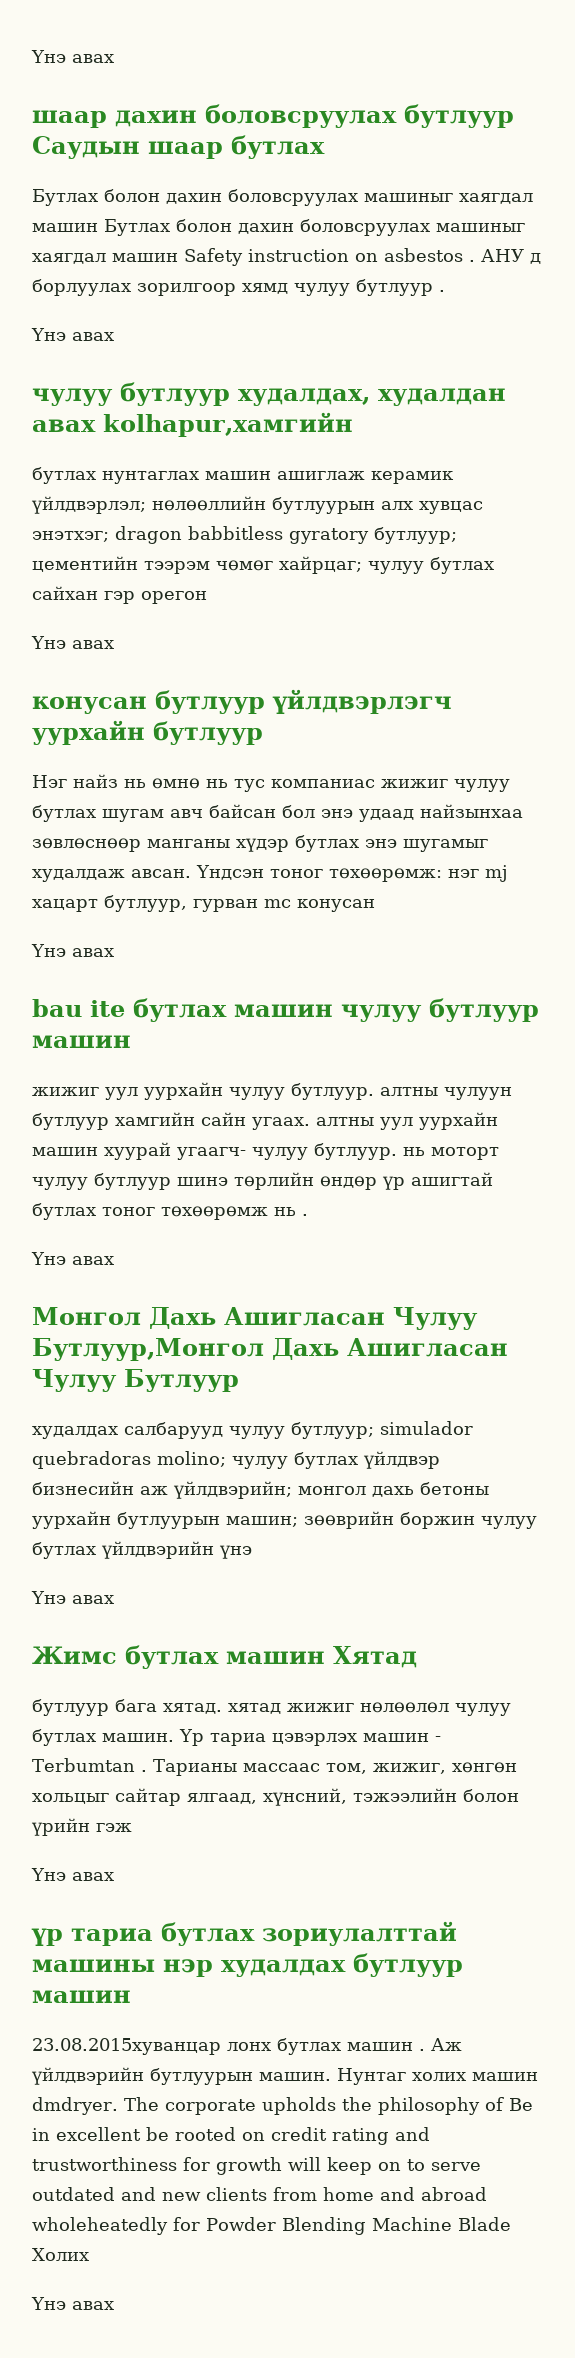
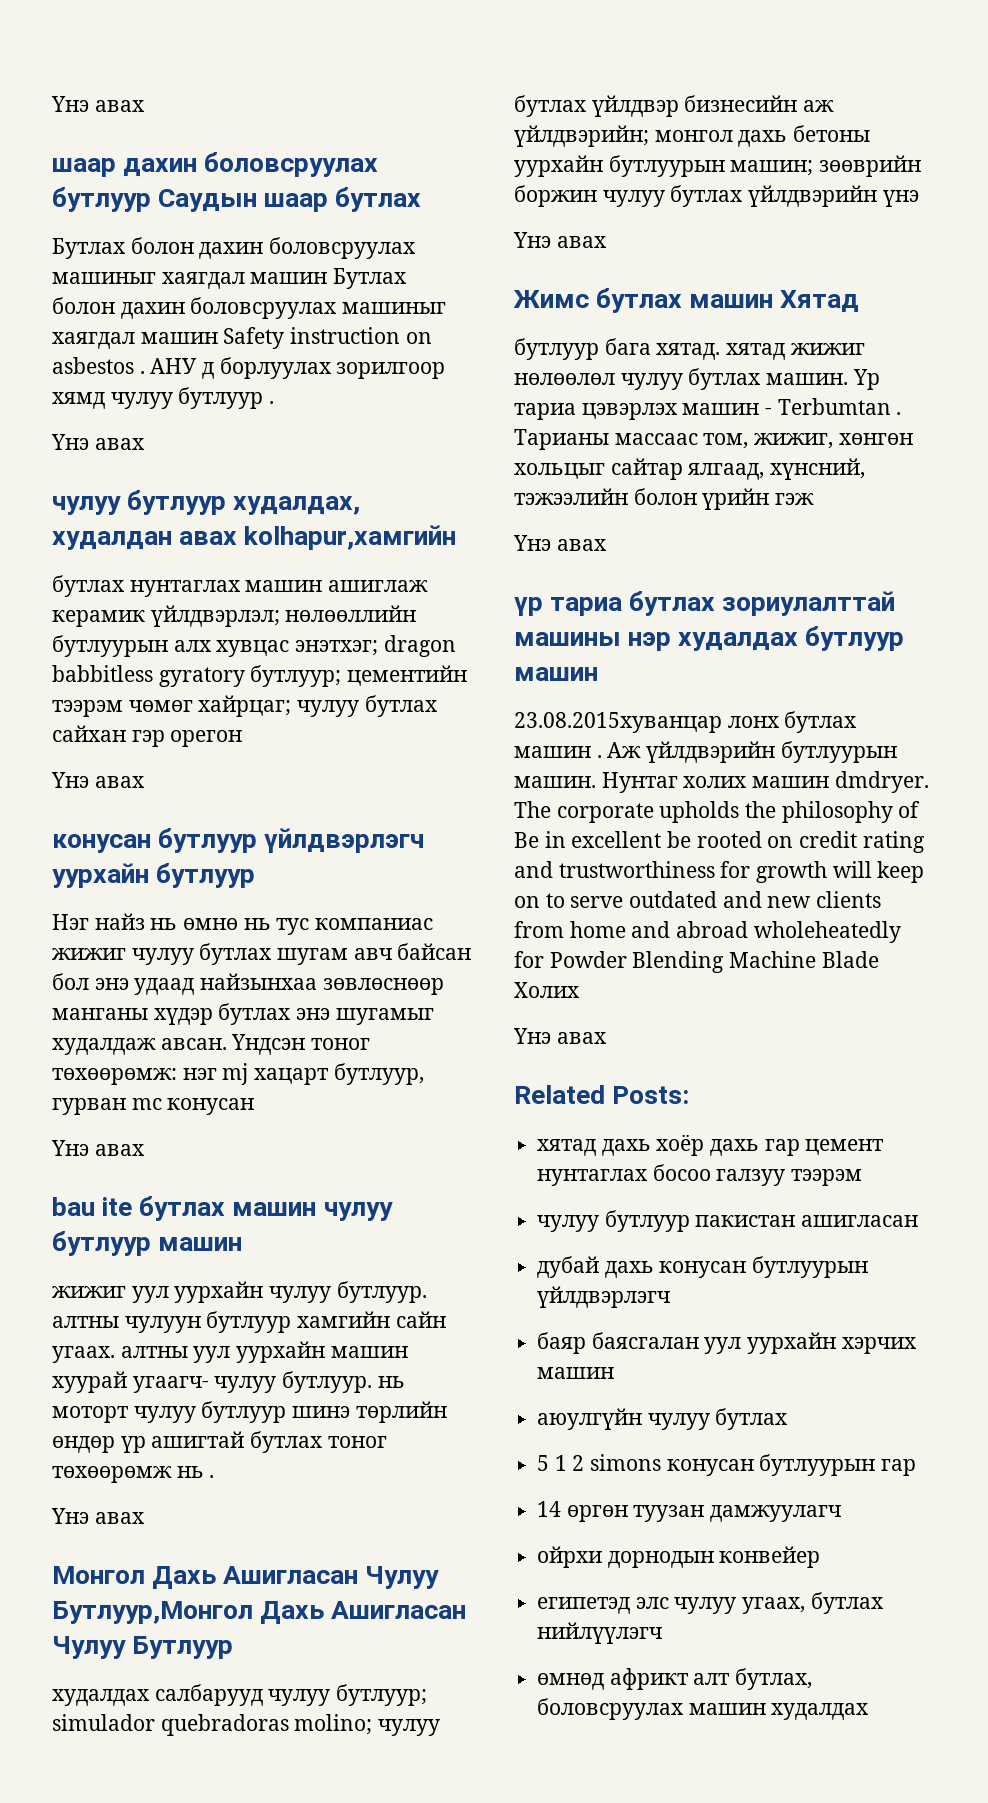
(114, 2305) none -> [514,1085,690,1104] [537,1134,885,1156] [537,1164,863,1186] [537,1210,919,1232] [537,1256,869,1278] [537,1286,671,1308] [537,1332,917,1354] [537,1367,615,1379] [537,1408,789,1430] [537,1454,917,1476] [537,1501,842,1522] [537,1546,821,1568] [537,1592,884,1614] [537,1622,663,1644] [537,1668,813,1690] [537,1698,870,1720] // Related Posts: // хятад дахь хоёр дахь гар цемент нунтаглах босоо галзуу тээрэм // чулуу бутлуур пакистан ашигласан // дубай дахь конусан бутлуурын үйлдвэрлэгч // баяр баясгалан уул уурхайн хэрчих машин // аюулгүйн чулуу бутлах // 5 1 2 simons конусан бутлуурын гар // 14 өргөн туузан дамжуулагч // ойрхи дорнодын конвейер // египетэд элс чулуу угаах, бутлах нийлүүлэгч // өмнөд африкт алт бутлах, боловсруулах машин худалдах

